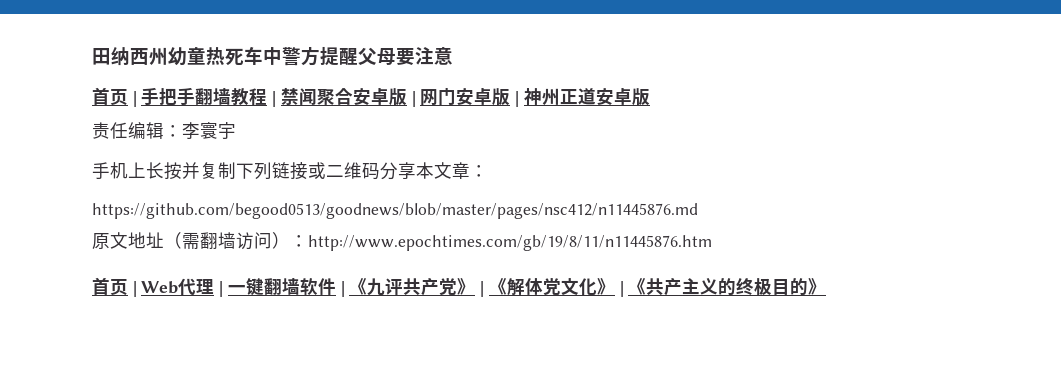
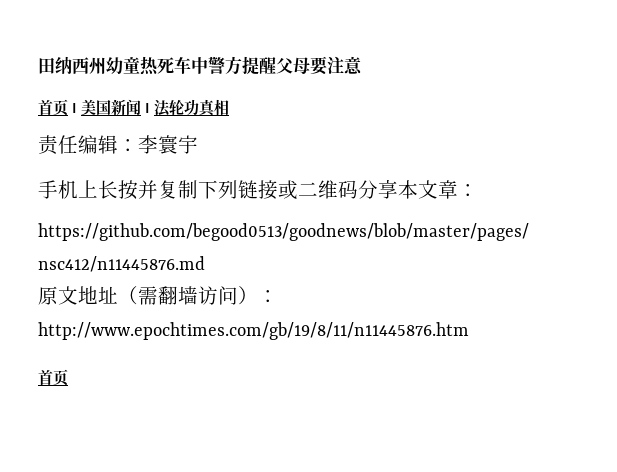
[141,87,650,107] 手把手翻墙教程 | 禁闻聚合安卓版 | 网门安卓版 | 神州正道安卓版 -> [81,99,230,117] 美国新闻 | 法轮功真相
[132,278,827,297] | Web代理 | 一键翻墙软件 | 《九评共产党》 | 《解体党文化》 | 《共产主义的终极目的》 -> (68, 377) none

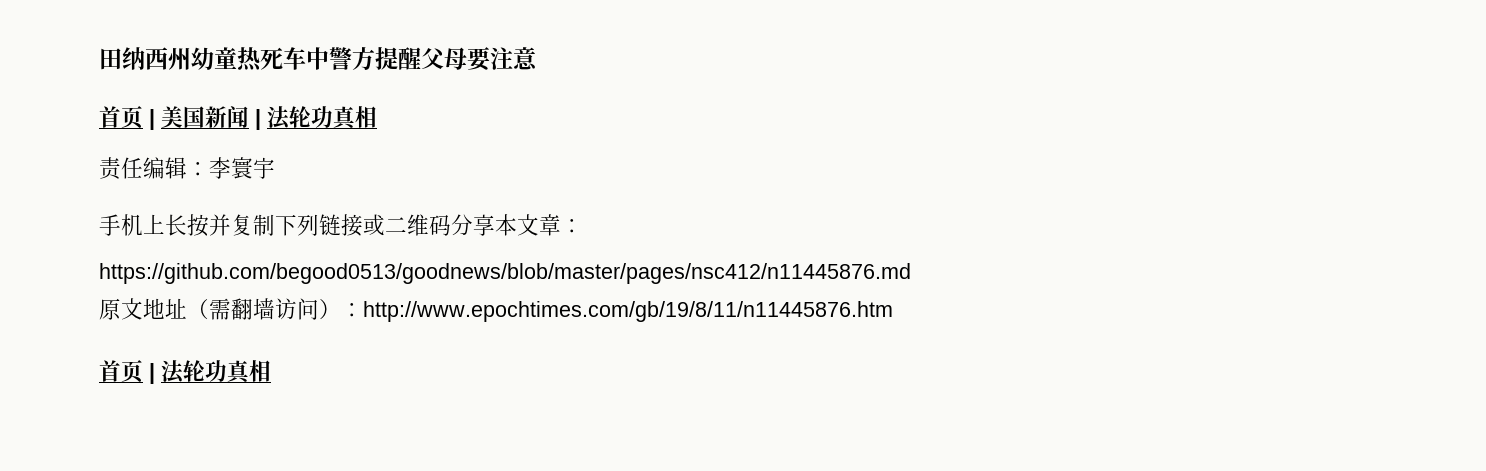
(68, 377) none -> [149,360,271,384] | 法轮功真相

